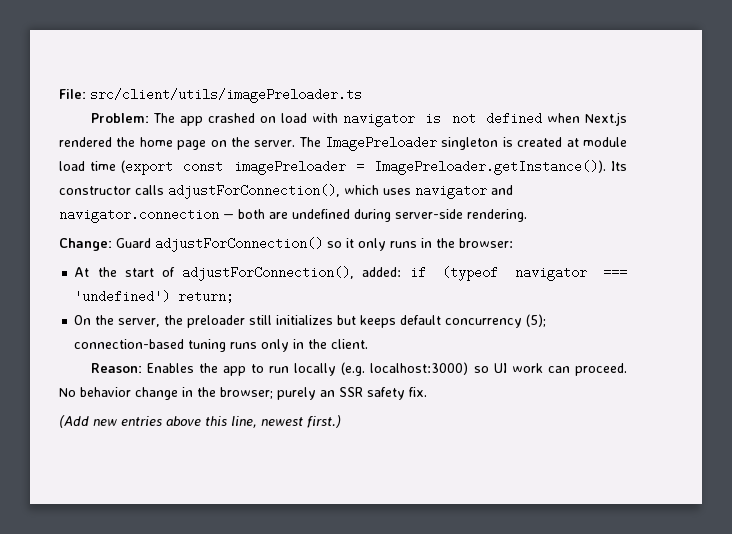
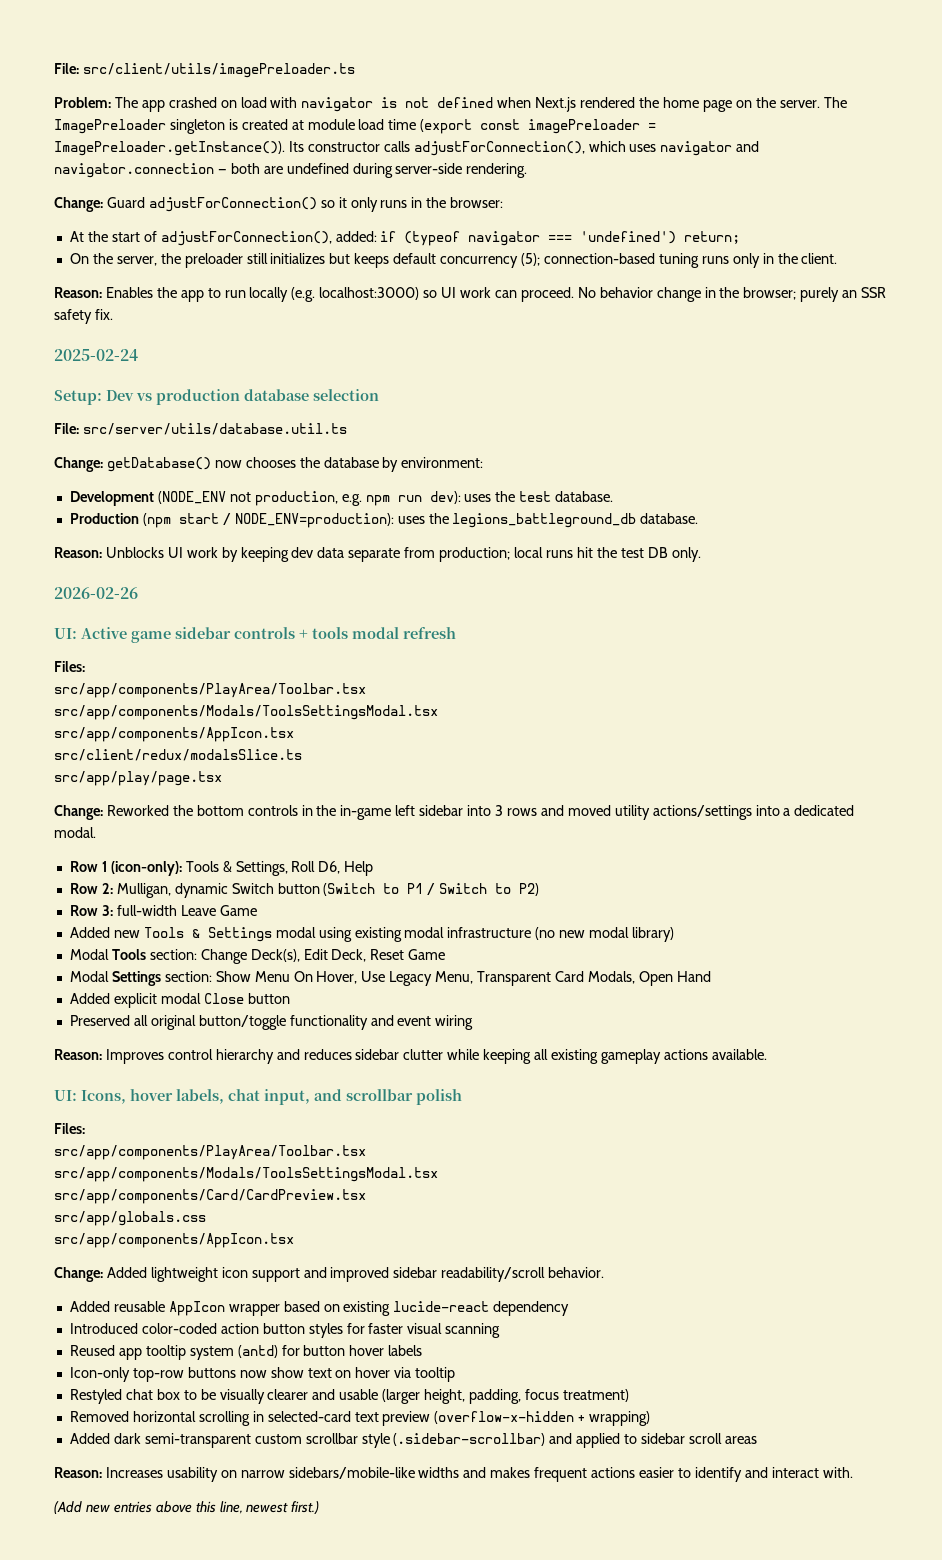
(427, 392) none -> [54,349,138,361] [54,389,379,405] [54,423,347,435] [54,457,484,472] [69,491,614,506] [69,513,699,528] [54,547,701,562] [54,587,138,599] [54,627,456,643] [54,661,85,672] [54,683,366,698] [54,705,438,720] [54,727,294,742] [54,749,302,761] [54,771,222,786] [54,805,855,820] [54,827,96,838] [69,861,374,876] [69,883,540,898] [69,905,257,916] [69,927,675,942] [69,949,446,964] [69,971,711,986] [69,993,290,1008] [69,1015,474,1030] [54,1049,767,1064] [54,1089,462,1105] [54,1123,85,1134] [54,1145,366,1160] [54,1167,438,1182] [54,1189,366,1204] [54,1211,206,1226] [54,1233,294,1248] [54,1267,605,1282] [69,1301,570,1316] [69,1323,501,1338] [69,1345,423,1360] [69,1367,456,1382] [69,1389,629,1404] [69,1411,651,1426] [69,1433,757,1448] [54,1467,853,1482] // 2025-02-24 // Setup: Dev vs production database selection // File: src/server/utils/database.util.ts // Change: getDatabase() now chooses the database by environment: // Development (NODE_ENV not production, e.g. npm run dev): uses the test database. // Production (npm start / NODE_ENV=production): uses the legions_battleground_db database. // Reason: Unblocks UI work by keeping dev data separate from production; local runs hit the test DB only. // 2026-02-26 // UI: Active game sidebar controls + tools modal refresh // Files: // src/app/components/PlayArea/Toolbar.tsx // src/app/components/Modals/ToolsSettingsModal.tsx // src/app/components/AppIcon.tsx // src/client/redux/modalsSlice.ts // src/app/play/page.tsx // Change: Reworked the bottom controls in the in-game left sidebar into 3 rows and moved utility actions/settings into a dedicated modal. // Row 1 (icon-only): Tools & Settings, Roll D6, Help // Row 2: Mulligan, dynamic Switch button (Switch to P1 / Switch to P2) // Row 3: full-width Leave Game // Added new Tools & Settings modal using existing modal infrastructure (no new modal library) // Modal Tools section: Change Deck(s), Edit Deck, Reset Game // Modal Settings section: Show Menu On Hover, Use Legacy Menu, Transparent Card Modals, Open Hand // Added explicit modal Close button // Preserved all original button/toggle functionality and event wiring // Reason: Improves control hierarchy and reduces sidebar clutter while keeping all existing gameplay actions available. // UI: Icons, hover labels, chat input, and scrollbar polish // Files: // src/app/components/PlayArea/Toolbar.tsx // src/app/components/Modals/ToolsSettingsModal.tsx // src/app/components/Card/CardPreview.tsx // src/app/globals.css // src/app/components/AppIcon.tsx // Change: Added lightweight icon support and improved sidebar readability/scroll behavior. // Added reusable AppIcon wrapper based on existing lucide-react dependency // Introduced color-coded action button styles for faster visual scanning // Reused app tooltip system (antd) for button hover labels // Icon-only top-row buttons now show text on hover via tooltip // Restyled chat box to be visually clearer and usable (larger height, padding, focus treatment) // Removed horizontal scrolling in selected-card text preview (overflow-x-hidden + wrapping) // Added dark semi-transparent custom scrollbar style (.sidebar-scrollbar) and applied to sidebar scroll areas // Reason: Increases usability on narrow sidebars/mobile-like widths and makes frequent actions easier to identify and interact with.

